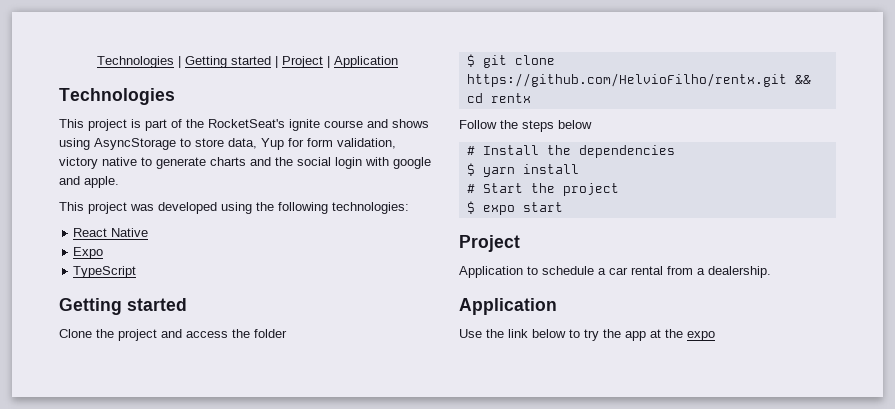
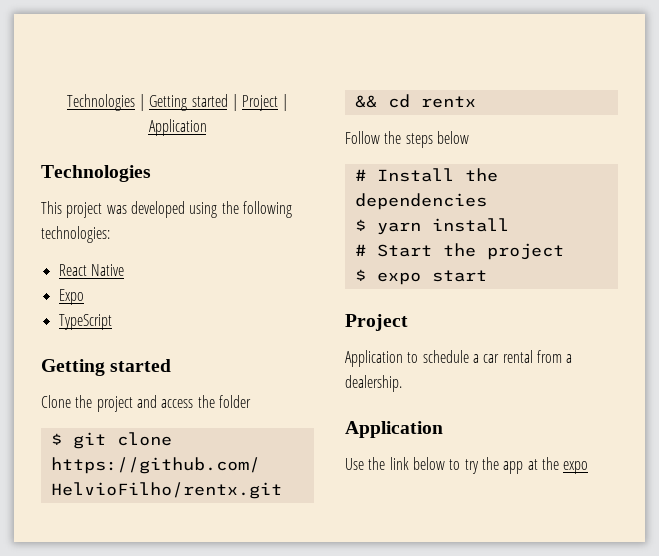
[59,119,429,131] [59,138,396,150] [59,157,431,169] [59,176,119,188] // This project is part of the RocketSeat's ignite course and shows using AsyncStorage to store data, Yup for form validation, victory native to generate charts and the social login with google and apple. -> (151, 173) none

